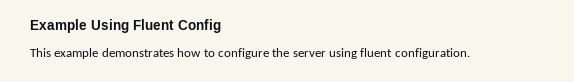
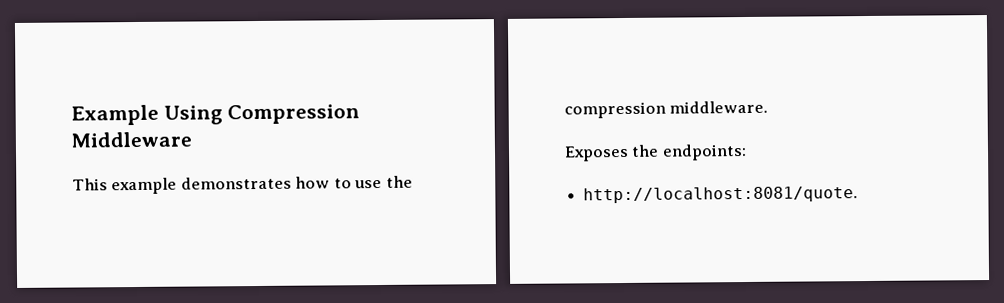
[133,19,221,33] Fluent Config -> [227,104,361,125] [71,131,192,148] Compression Middleware
[217,48,470,59] configure the server using fluent configuration. -> [354,175,413,189] [564,100,769,119] [564,143,747,162] [583,186,859,204] use the compression middleware. // Exposes the endpoints: // http://localhost:8081/quote.

